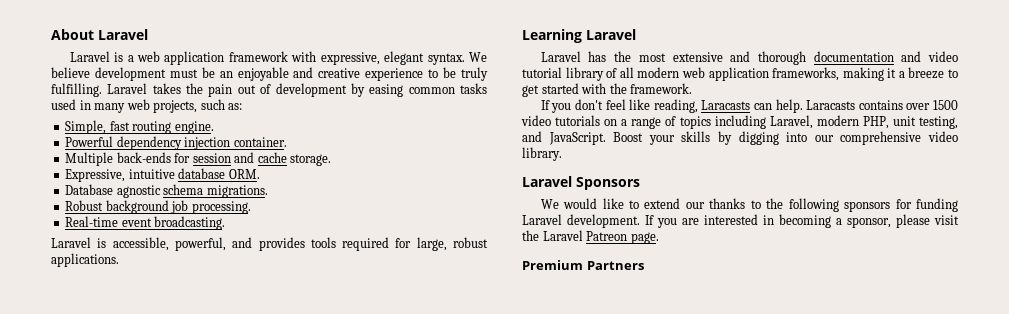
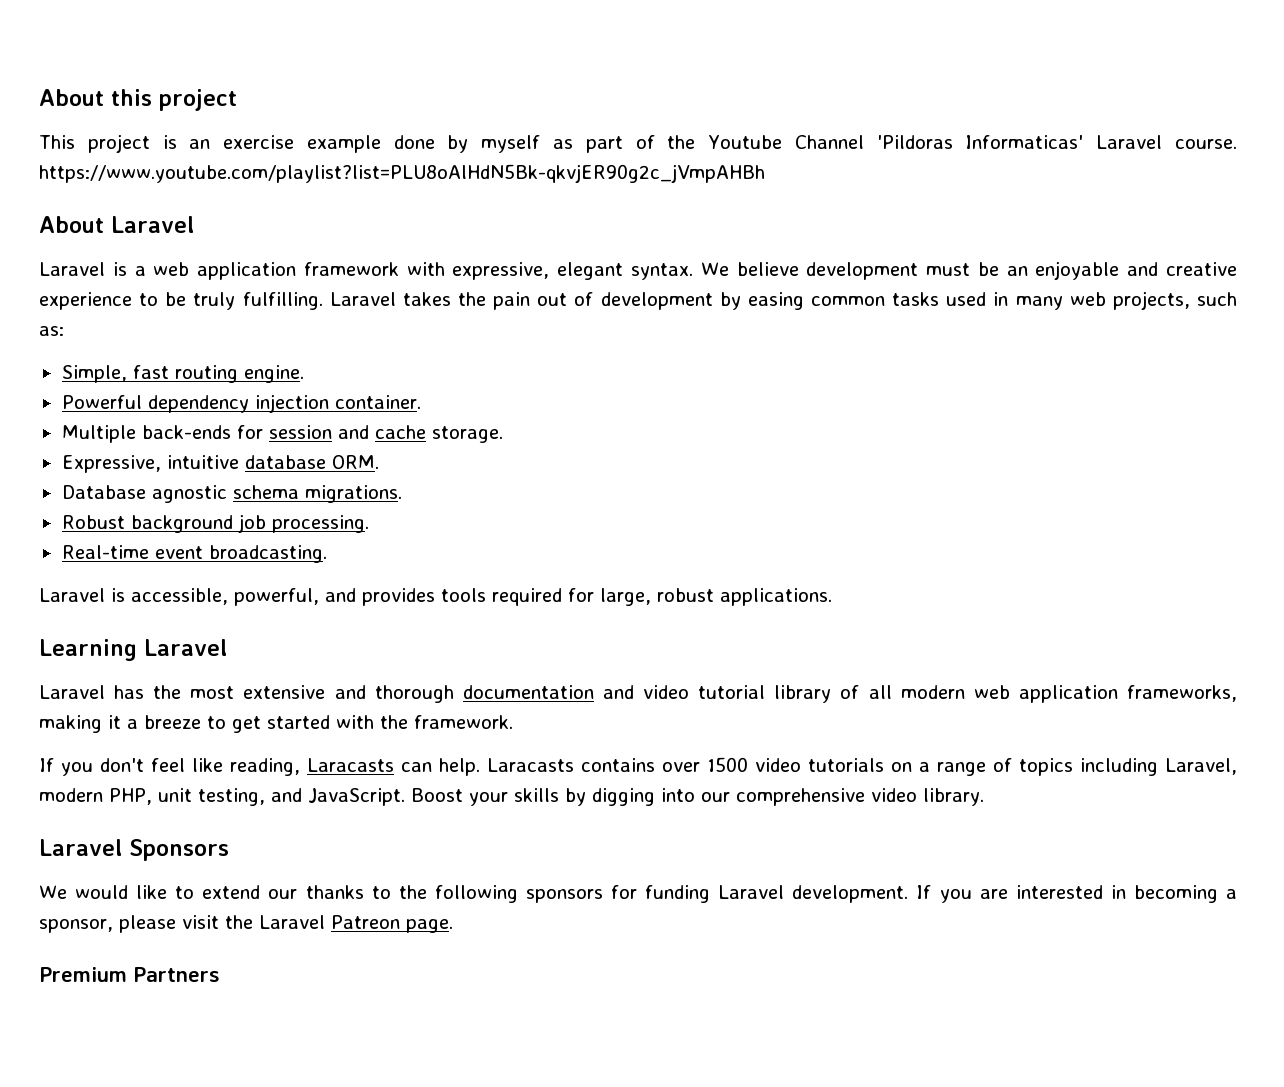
[51,29,94,40] About -> [39,89,237,111] [39,134,1237,153] [39,164,765,183] [39,216,104,233] About this project // This project is an exercise example done by myself as part of the Youtube Channel 'Pildoras Informaticas' Laravel course. https://www.youtube.com/playlist?list=PLU8oAlHdN5Bk-qkvjER90g2c_jVmpAHBh // About

